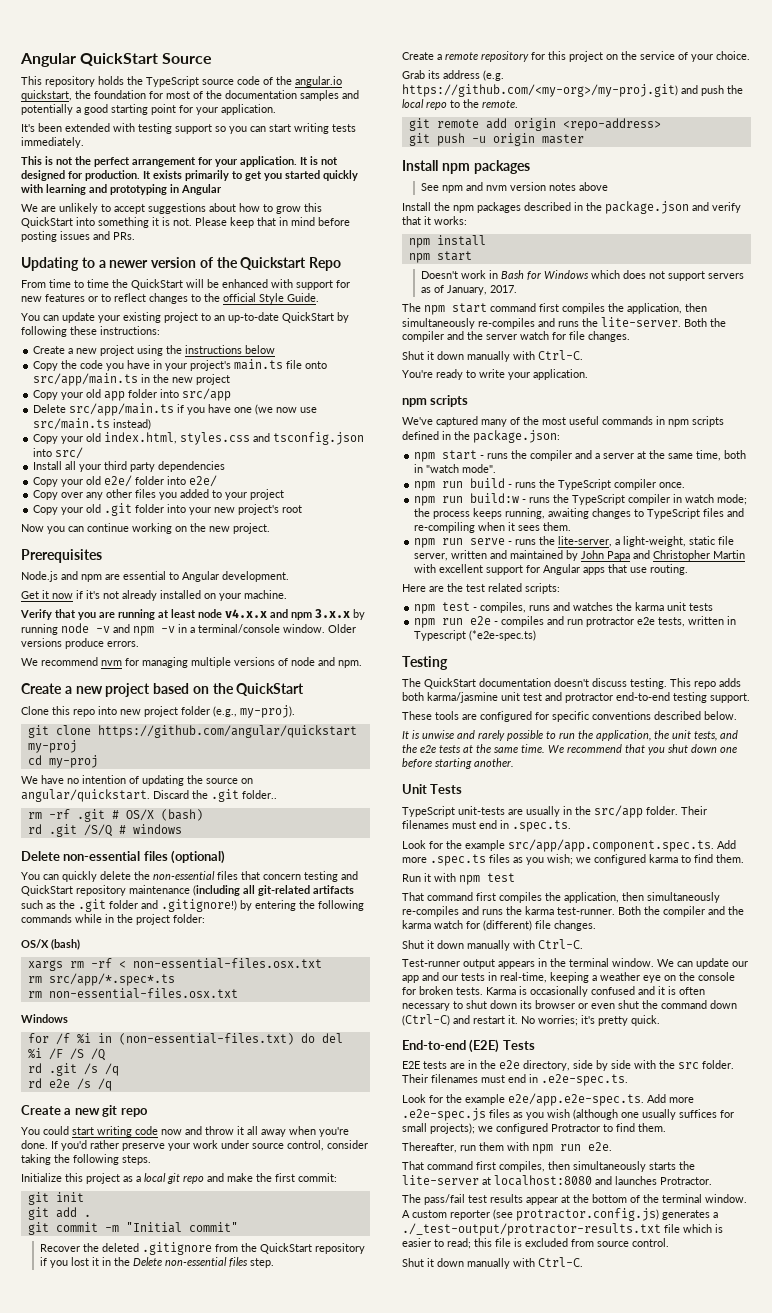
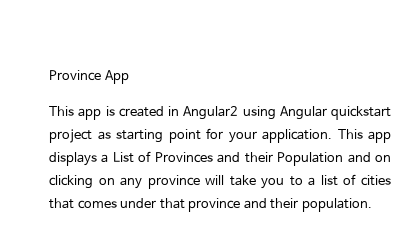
[20,53,213,67] [21,76,342,87] [21,90,359,101] [21,104,108,115] Angular QuickStart Source // This repository holds the TypeScript source code of the angular.io quickstart, the foundation for most of the documentation samples and potentially a good -> [49,70,129,84] [49,106,391,120] [49,129,111,143] Province App // This app is created in Angular2 using Angular quickstart project as
[21,123,356,134] [21,137,84,148] [21,156,338,167] [21,170,358,181] [21,184,222,195] [21,203,322,214] [21,217,350,228] [21,231,135,242] [21,257,342,271] [21,279,350,290] [21,293,319,304] [21,312,349,323] [21,326,160,337] [33,345,276,356] [33,359,328,371] [33,373,231,386] [33,388,232,401] [33,403,318,416] [33,418,152,430] [33,432,365,445] [33,447,84,459] [33,461,226,472] [33,475,218,487] [33,489,285,500] [33,503,303,516] [21,523,270,534] [21,549,102,563] [21,571,289,582] [21,590,287,601] [20,609,365,620] [21,623,356,636] [21,638,139,649] [21,657,362,668] [21,683,305,697] [21,705,295,718] [27,725,357,738] [27,740,77,753] [27,755,98,768] [21,775,253,786] [21,789,277,802] [27,809,203,822] [27,824,182,837] [21,850,226,864] [21,871,358,882] [21,885,354,896] [21,899,364,912] [21,914,205,925] [21,939,80,950] [27,958,322,971] [27,973,175,986] [27,988,238,999] [21,1014,68,1023] [27,1033,343,1045] [27,1048,105,1061] [27,1063,119,1076] [27,1078,112,1091] [21,1105,148,1117] [21,1126,349,1137] [21,1140,368,1151] [21,1154,151,1165] [21,1173,337,1184] [27,1192,84,1205] [27,1207,91,1220] [27,1222,238,1235] [39,1242,365,1255] [39,1257,274,1268] [402,51,750,62] [402,70,504,81] [402,84,743,97] [402,99,518,110] [408,118,661,131] [408,133,584,146] [402,160,530,174] [420,182,608,193] [402,201,741,214] [402,216,467,225] [408,235,486,248] [408,251,472,263] [420,270,744,281] [420,285,517,295] [402,303,707,315] [402,317,726,329] [402,331,630,342] [402,350,583,362] [402,369,588,380] [402,395,469,407] [402,416,724,427] [402,430,560,443] [414,450,747,462] [414,464,497,473] [414,478,686,491] [414,493,748,506] [414,508,745,519] [414,522,572,533] [414,536,735,548] [414,550,746,561] [414,564,689,575] [402,583,560,594] [414,602,714,614] [414,616,737,628] [414,630,537,641] [402,656,448,670] [402,678,741,689] [402,692,750,703] [402,711,737,722] [402,730,738,741] [402,744,737,755] [402,758,514,769] [402,784,463,794] [402,805,707,818] [402,820,571,832] [402,839,736,852] [402,854,744,866] [402,873,515,885] [402,892,720,903] [402,906,744,917] [402,920,596,931] [402,939,583,951] [402,958,748,969] [402,972,735,983] [402,986,705,997] [402,1000,737,1011] [402,1014,660,1026] [402,1039,535,1053] [402,1060,734,1071] [402,1074,628,1086] [402,1093,694,1106] [402,1108,734,1121] [402,1123,666,1134] [402,1142,612,1154] [402,1161,695,1172] [402,1175,712,1186] [402,1194,747,1205] [402,1208,718,1221] [402,1223,723,1236] [402,1238,669,1249] [402,1257,583,1269] // It's been extended with testing support so you can start writing tests immediately. // This is not the perfect arrangement for your application. It is not designed for production. It exists primarily to get you started quickly with learning and prototyping in Angular // We are unlikely to accept suggestions about how to grow this QuickStart into something it is not. Please keep that in mind before posting issues and PRs. // Updating to a newer version of the Quickstart Repo // From time to time the QuickStart will be enhanced with support for new features or to reflect changes to the official Style Guide. // You can update your existing project to an up-to-date QuickStart by following these instructions: // Create a new project using the instructions below // Copy the code you have in your project's main.ts file onto src/app/main.ts in the new project // Copy your old app folder into src/app // Delete src/app/main.ts if you have one (we now use src/main.ts instead) // Copy your old index.html, styles.css and tsconfig.json into src/ // Install all your third party dependencies // Copy your old e2e/ folder into e2e/ // Copy over any other files you added to your project // Copy your old .git folder into your new project's root // Now you can continue working on the new project. // Prerequisites // Node.js and npm are essential to Angular development. // Get it now if it's not already installed on your machine. // Verify that you are running at least node v4.x.x and npm 3.x.x by running node -v and npm -v in a terminal/console window. Older versions produce errors. // We recommend nvm for managing multiple versions of node and npm. // Create a new project based on the QuickStart // Clone this repo into new project folder (e.g., my-proj). // git clone https://github.com/angular/quickstart my-proj // cd my-proj // We have no intention of updating the source on angular/quickstart. Discard the .git folder.. // rm -rf .git # OS/X (bash) // rd .git /S/Q # windows // Delete non-essential files (optional) // You can quickly delete the non-essential files that concern testing and QuickStart repository maintenance (including all git-related artifacts such as the .git folder and .gitignore!) by entering the following commands while in the project folder: // OS/X (bash) // xargs rm -rf < non-essential-files.osx.txt // rm src/app/*.spec*.ts // rm non-essential-files.osx.txt // Windows // for /f %i in (non-essential-files.txt) do del %i /F /S /Q // rd .git /s /q // rd e2e /s /q // Create a new git repo // You could start writing code now and throw it all away when you're done. If you'd rather preserve your work under source control, consider taking the following steps. // Initialize this project as a local git repo and make the first commit: // git init // git add . // git commit -m "Initial commit" // Recover the deleted .gitignore from the QuickStart repository if you lost it in the Delete non-essential files step. // Create a remote repository for this project on the service of your choice. // Grab its address (e.g. https://github.com/<my-org>/my-proj.git) and push the local repo to the remote. // git remote add origin <repo-address> // git push -u origin master // Install npm packages // See npm and nvm version notes above // Install the npm packages described in the package.json and verify that it works: // npm install // npm start // Doesn't work in Bash for Windows which does not support servers as of January, 2017. // The npm start command first compiles the application, then simultaneously re-compiles and runs the lite-server. Both the compiler and the server watch for file changes. // Shut it down manually with Ctrl-C. // You're ready to write your application. // npm scripts // We've captured many of the most useful commands in npm scripts defined in the package.json: // npm start - runs the compiler and a server at the same time, both in "watch mode". // npm run build - runs the TypeScript compiler once. // npm run build:w - runs the TypeScript compiler in watch mode; the process keeps running, awaiting changes to TypeScript files and re-compiling when it sees them. // npm run serve - runs the lite-server, a light-weight, static file server, written and maintained by John Papa and Christopher Martin with excellent support for Angular apps that use routing. // Here are the test related scripts: // npm test - compiles, runs and watches the karma unit tests // npm run e2e - compiles and run protractor e2e tests, written in Typescript (*e2e-spec.ts) // Testing // The QuickStart documentation doesn't discuss testing. This repo adds both karma/jasmine unit test and protractor end-to-end testing support. // These tools are configured for specific conventions described below. // It is unwise and rarely possible to run the application, the unit tests, and the e2e tests at the same time. We recommend that you shut down one before starting another. // Unit Tests // TypeScript unit-tests are usually in the src/app folder. Their filenames must end in .spec.ts. // Look for the example src/app/app.component.spec.ts. Add more .spec.ts files as you wish; we configured karma to find them. // Run it with npm test // That command first compiles the application, then simultaneously re-compiles and runs the karma test-runner. Both the compiler and the karma watch for (different) file changes. // Shut it down manually with Ctrl-C. // Test-runner output appears in the terminal window. We can update our app and our tests in real-time, keeping a weather eye on the console for broken tests. Karma is occasionally confused and it is often necessary to shut down its browser or even shut the command down (Ctrl-C) and restart it. No worries; it's pretty quick. // End-to-end (E2E) Tests // E2E tests are in the e2e directory, side by side with the src folder. Their filenames must end in .e2e-spec.ts. // Look for the example e2e/app.e2e-spec.ts. Add more .e2e-spec.js files as you wish (although one usually suffices for small projects); we configured Protractor to find them. // Thereafter, run them with npm run e2e. // That command first compiles, then simultaneously starts the lite-server at localhost:8080 and launches Protractor. // The pass/fail test results appear at the bottom of the terminal window. A custom reporter (see protractor.config.js) generates a ./_test-output/protractor-results.txt file which is easier to read; this file is excluded from source control. // Shut it down manually with Ctrl-C. -> [337,129,391,143] [49,151,391,166] [49,174,391,189] [49,198,372,212] This app displays a List of Provinces and their Population and on clicking on any province will take you to a list of cities that comes under that province and their population.

